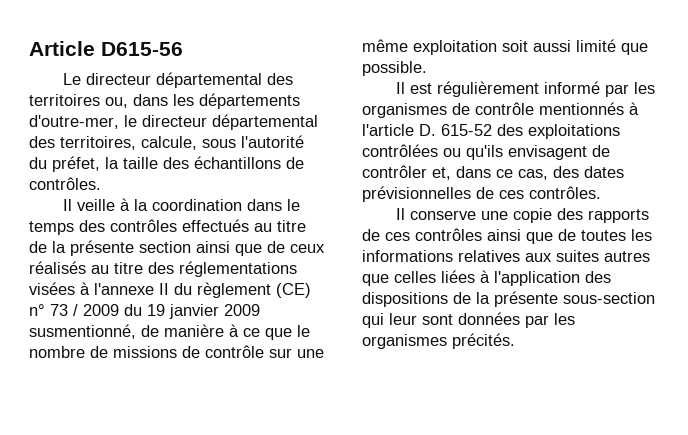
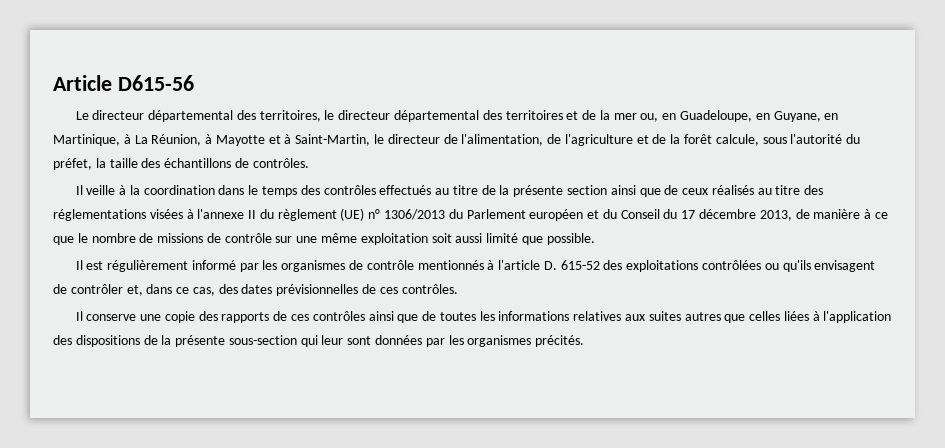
[29,93,300,109] [29,114,318,130] [29,136,136,150] territoires ou, dans les départements d'outre-mer, le directeur départemental des territoires, -> [259,110,839,122] [53,134,713,146] territoires, le directeur départemental des territoires et de la mer ou, en Guadeloupe, en Guyane, en Martinique, à La Réunion, à Mayotte et à Saint-Martin, le directeur de l'alimentation, de l'agriculture et de la forêt
[276,283,311,298] [29,304,260,319] [29,324,136,339] (CE) n° 73 / 2009 du 19 janvier 2009 susmentionné, -> [340,208,792,221] (UE) n° 1306/2013 du Parlement européen et du Conseil du 17 décembre 2013,

